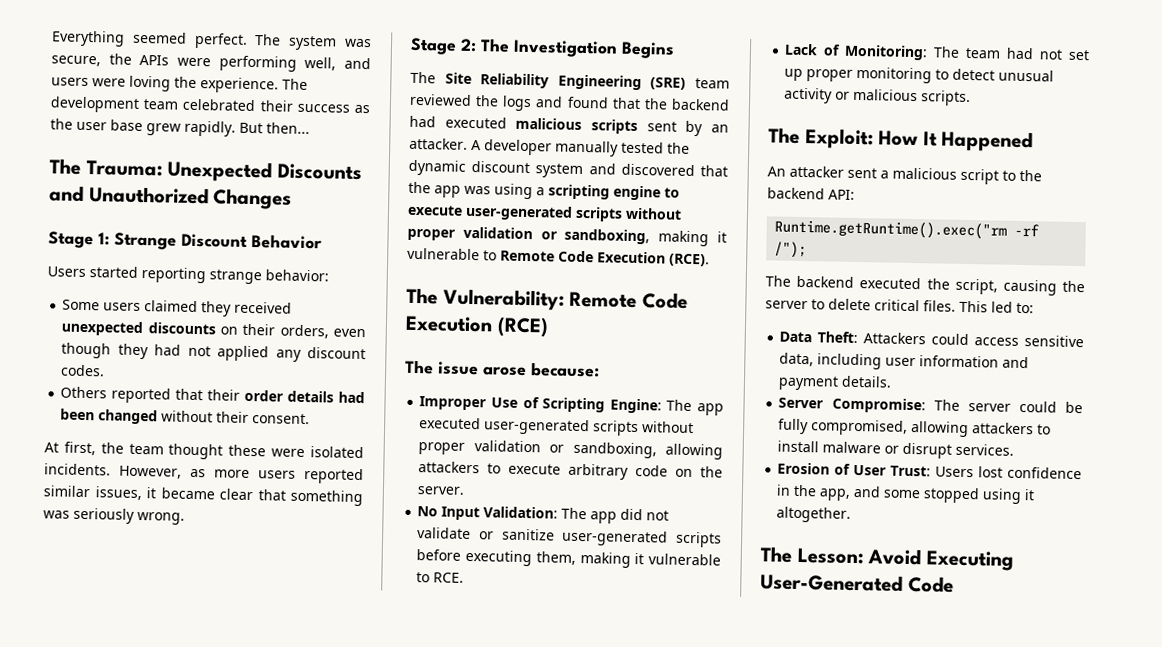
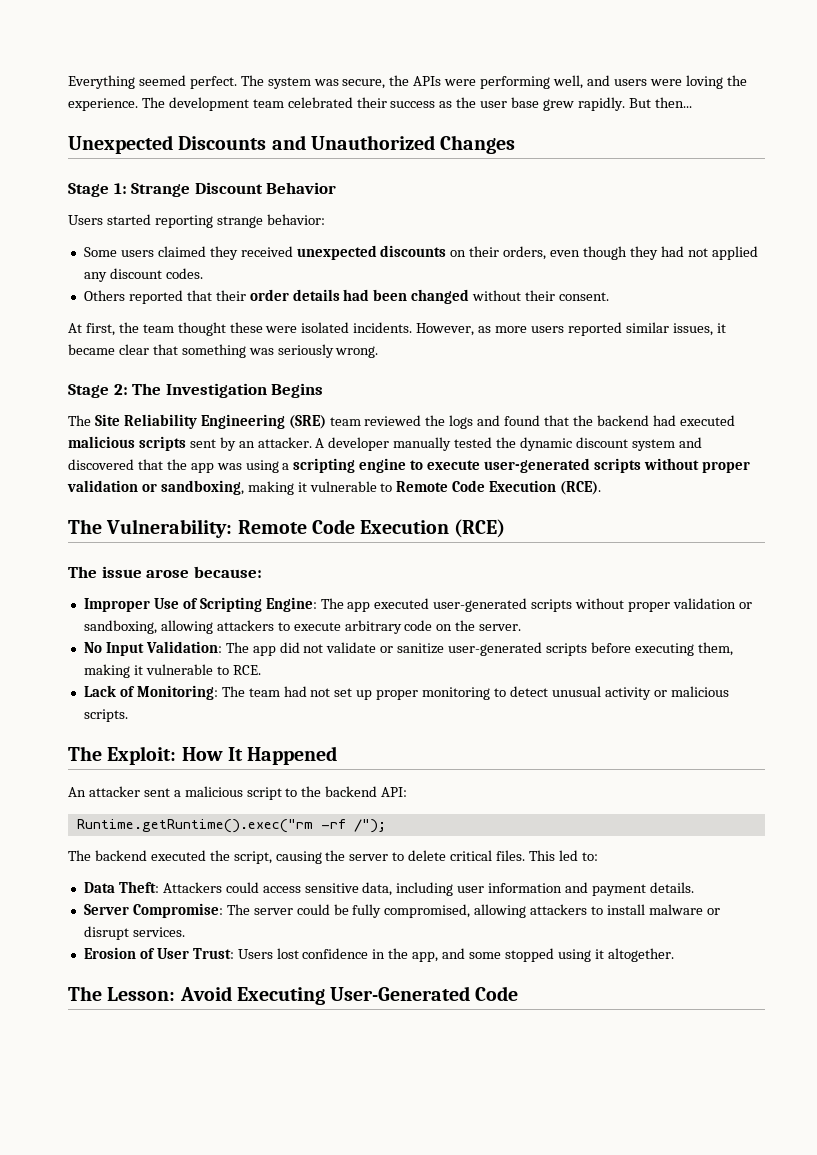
[49,158,163,177] The Trauma: -> (692, 102) none

